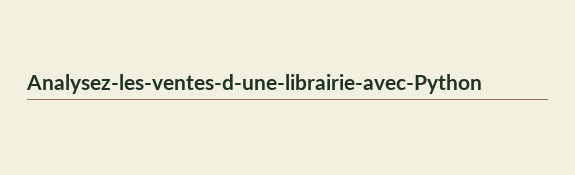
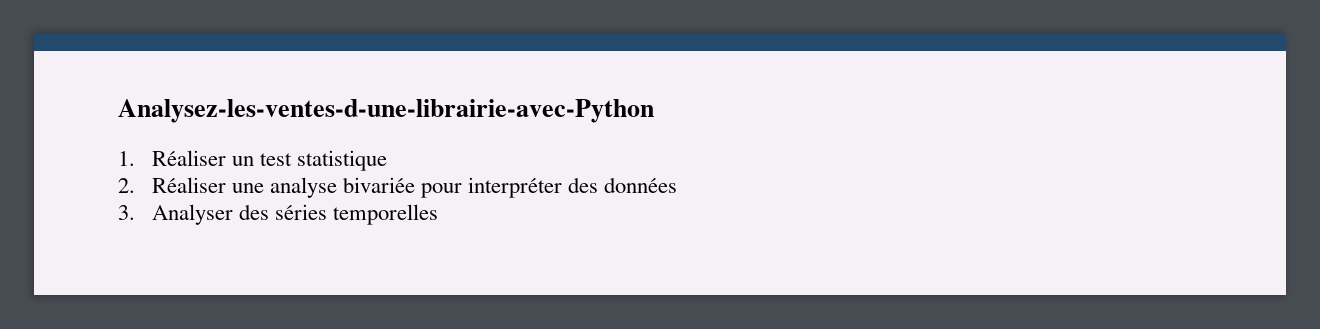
(482, 84) none -> [118,150,387,171] [118,177,678,198] [118,204,438,225] // 1. Réaliser un test statistique // 2. Réaliser une analyse bivariée pour interpréter des données // 3. Analyser des séries temporelles

